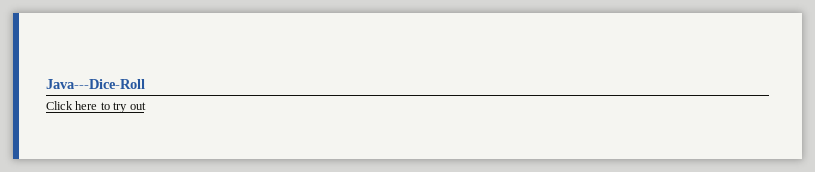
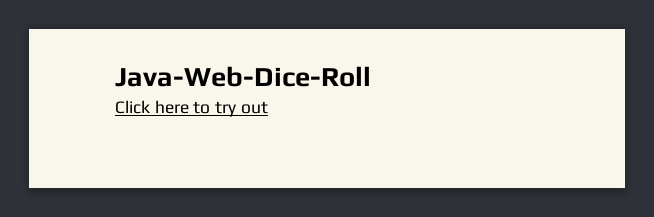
[46,79,145,89] Java---Dice-Roll -> [115,66,371,87] Java-Web-Dice-Roll

